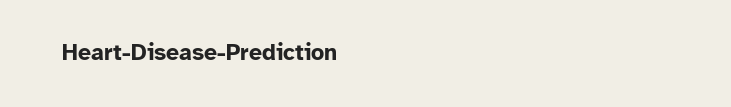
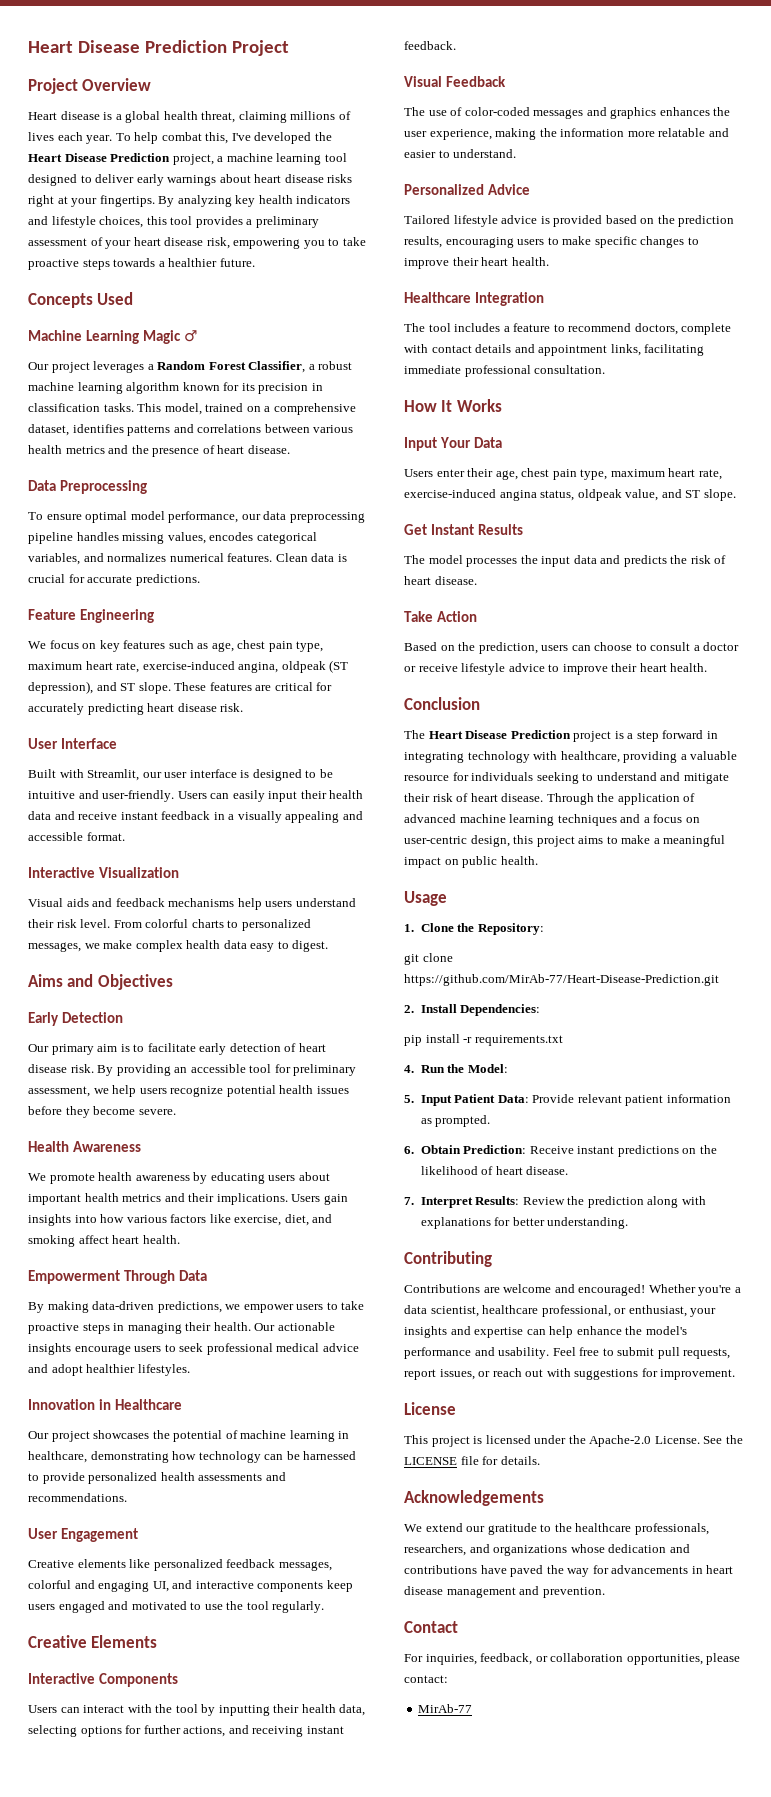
[62,42,337,60] Heart-Disease-Prediction -> [28,40,289,56] [28,78,152,94] [28,111,351,123] [28,132,332,144] [28,153,347,165] [28,174,353,186] [28,195,351,207] [28,216,319,228] [28,237,366,249] [28,258,255,270] [28,292,134,308] [28,330,197,344] [28,361,353,373] [28,382,323,394] [28,403,356,415] [28,424,354,436] [28,445,290,457] [28,480,147,494] [28,511,365,523] [28,532,317,544] [28,553,347,565] [28,574,200,586] [28,609,154,623] [28,640,324,652] [28,660,349,673] [28,681,333,694] [28,703,244,715] [28,738,117,749] [28,769,333,781] [28,790,364,802] [28,811,363,823] [28,832,125,841] [28,867,179,878] [28,898,356,910] [28,919,311,931] [28,940,329,952] [28,974,173,990] [28,1012,123,1026] [28,1043,326,1055] [28,1064,357,1076] [28,1085,349,1097] [28,1106,176,1118] [28,1141,141,1152] [28,1172,330,1184] [28,1193,348,1205] [28,1214,333,1226] [28,1235,180,1247] [28,1270,207,1284] [28,1301,365,1313] [28,1322,335,1334] [28,1343,359,1355] [28,1364,190,1376] [28,1399,182,1410] [28,1430,350,1442] [28,1451,357,1463] [28,1472,286,1484] [28,1493,127,1502] [28,1528,138,1542] [28,1559,332,1571] [28,1580,353,1592] [28,1601,325,1613] [28,1635,158,1648] [28,1673,178,1687] [28,1704,366,1716] [28,1725,344,1737] [404,41,456,50] [404,76,506,87] [404,107,731,119] [404,128,729,140] [404,149,517,158] [404,184,530,195] [404,215,735,227] [404,236,699,248] [404,257,549,269] [404,292,544,306] [404,323,732,335] [404,344,705,356] [404,365,606,377] [404,399,502,412] [404,437,502,451] [404,468,722,480] [404,489,736,501] [404,524,523,535] [404,555,727,567] [404,576,477,585] [404,611,477,622] [404,642,740,654] [404,663,708,675] [404,697,480,710] [404,730,718,742] [404,751,738,763] [404,772,729,784] [404,793,696,805] [404,814,700,826] [404,835,726,847] [404,856,538,868] [404,891,447,906] [404,923,544,935] [404,953,453,965] [404,974,719,986] [404,1004,541,1016] [404,1034,563,1046] [404,1064,508,1073] [404,1094,731,1106] [420,1115,491,1127] [404,1145,717,1157] [420,1166,569,1175] [404,1196,706,1208] [420,1217,629,1229] [404,1251,492,1267] [404,1284,741,1296] [404,1305,717,1317] [404,1326,687,1338] [404,1347,731,1359] [404,1368,736,1380] [404,1402,456,1415] [404,1435,743,1447] [404,1456,540,1465] [404,1490,544,1506] [404,1523,709,1535] [404,1544,690,1556] [404,1565,734,1577] [404,1586,605,1598] [404,1621,458,1633] [404,1653,741,1665] [404,1675,448,1683] [418,1704,473,1713] Heart Disease Prediction Project // Project Overview // Heart disease is a global health threat, claiming millions of lives each year. To help combat this, I've developed the Heart Disease Prediction project, a machine learning tool designed to deliver early warnings about heart disease risks right at your fingertips. By analyzing key health indicators and lifestyle choices, this tool provides a preliminary assessment of your heart disease risk, empowering you to take proactive steps towards a healthier future. // Concepts Used // Machine Learning Magic ♂ // Our project leverages a Random Forest Classifier, a robust machine learning algorithm known for its precision in classification tasks. This model, trained on a comprehensive dataset, identifies patterns and correlations between various health metrics and the presence of heart disease. // Data Preprocessing // To ensure optimal model performance, our data preprocessing pipeline handles missing values, encodes categorical variables, and normalizes numerical features. Clean data is crucial for accurate predictions. // Feature Engineering // We focus on key features such as age, chest pain type, maximum heart rate, exercise-induced angina, oldpeak (ST depression), and ST slope. These features are critical for accurately predicting heart disease risk. // User Interface // Built with Streamlit, our user interface is designed to be intuitive and user-friendly. Users can easily input their health data and receive instant feedback in a visually appealing and accessible format. // Interactive Visualization // Visual aids and feedback mechanisms help users understand their risk level. From colorful charts to personalized messages, we make complex health data easy to digest. // Aims and Objectives // Early Detection // Our primary aim is to facilitate early detection of heart disease risk. By providing an accessible tool for preliminary assessment, we help users recognize potential health issues before they become severe. // Health Awareness // We promote health awareness by educating users about important health metrics and their implications. Users gain insights into how various factors like exercise, diet, and smoking affect heart health. // Empowerment Through Data // By making data-driven predictions, we empower users to take proactive steps in managing their health. Our actionable insights encourage users to seek professional medical advice and adopt healthier lifestyles. // Innovation in Healthcare // Our project showcases the potential of machine learning in healthcare, demonstrating how technology can be harnessed to provide personalized health assessments and recommendations. // User Engagement // Creative elements like personalized feedback messages, colorful and engaging UI, and interactive components keep users engaged and motivated to use the tool regularly. // Creative Elements // Interactive Components // Users can interact with the tool by inputting their health data, selecting options for further actions, and receiving instant feedback. // Visual Feedback // The use of color-coded messages and graphics enhances the user experience, making the information more relatable and easier to understand. // Personalized Advice // Tailored lifestyle advice is provided based on the prediction results, encouraging users to make specific changes to improve their heart health. // Healthcare Integration // The tool includes a feature to recommend doctors, complete with contact details and appointment links, facilitating immediate professional consultation. // How It Works // Input Your Data // Users enter their age, chest pain type, maximum heart rate, exercise-induced angina status, oldpeak value, and ST slope. // Get Instant Results // The model processes the input data and predicts the risk of heart disease. // Take Action // Based on the prediction, users can choose to consult a doctor or receive lifestyle advice to improve their heart health. // Conclusion // The Heart Disease Prediction project is a step forward in integrating technology with healthcare, providing a valuable resource for individuals seeking to understand and mitigate their risk of heart disease. Through the application of advanced machine learning techniques and a focus on user-centric design, this project aims to make a meaningful impact on public health. // Usage // 1. Clone the Repository: // git clone https://github.com/MirAb-77/Heart-Disease-Prediction.git // 2. Install Dependencies: // pip install -r requirements.txt // 4. Run the Model: // 5. Input Patient Data: Provide relevant patient information as prompted. // 6. Obtain Prediction: Receive instant predictions on the likelihood of heart disease. // 7. Interpret Results: Review the prediction along with explanations for better understanding. // Contributing // Contributions are welcome and encouraged! Whether you're a data scientist, healthcare professional, or enthusiast, your insights and expertise can help enhance the model's performance and usability. Feel free to submit pull requests, report issues, or reach out with suggestions for improvement. // License // This project is licensed under the Apache-2.0 License. See the LICENSE file for details. // Acknowledgements // We extend our gratitude to the healthcare professionals, researchers, and organizations whose dedication and contributions have paved the way for advancements in heart disease management and prevention. // Contact // For inquiries, feedback, or collaboration opportunities, please contact: // MirAb-77

